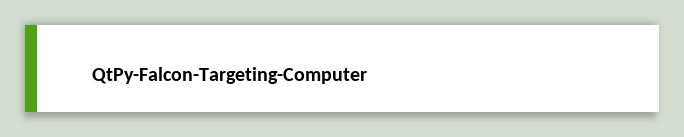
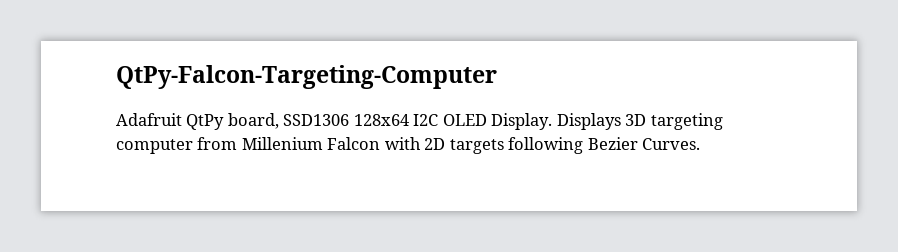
(367, 75) none -> [116,113,723,130] [116,137,701,154] // Adafruit QtPy board, SSD1306 128x64 I2C OLED Display. Displays 3D targeting computer from Millenium Falcon with 2D targets following Bezier Curves.

